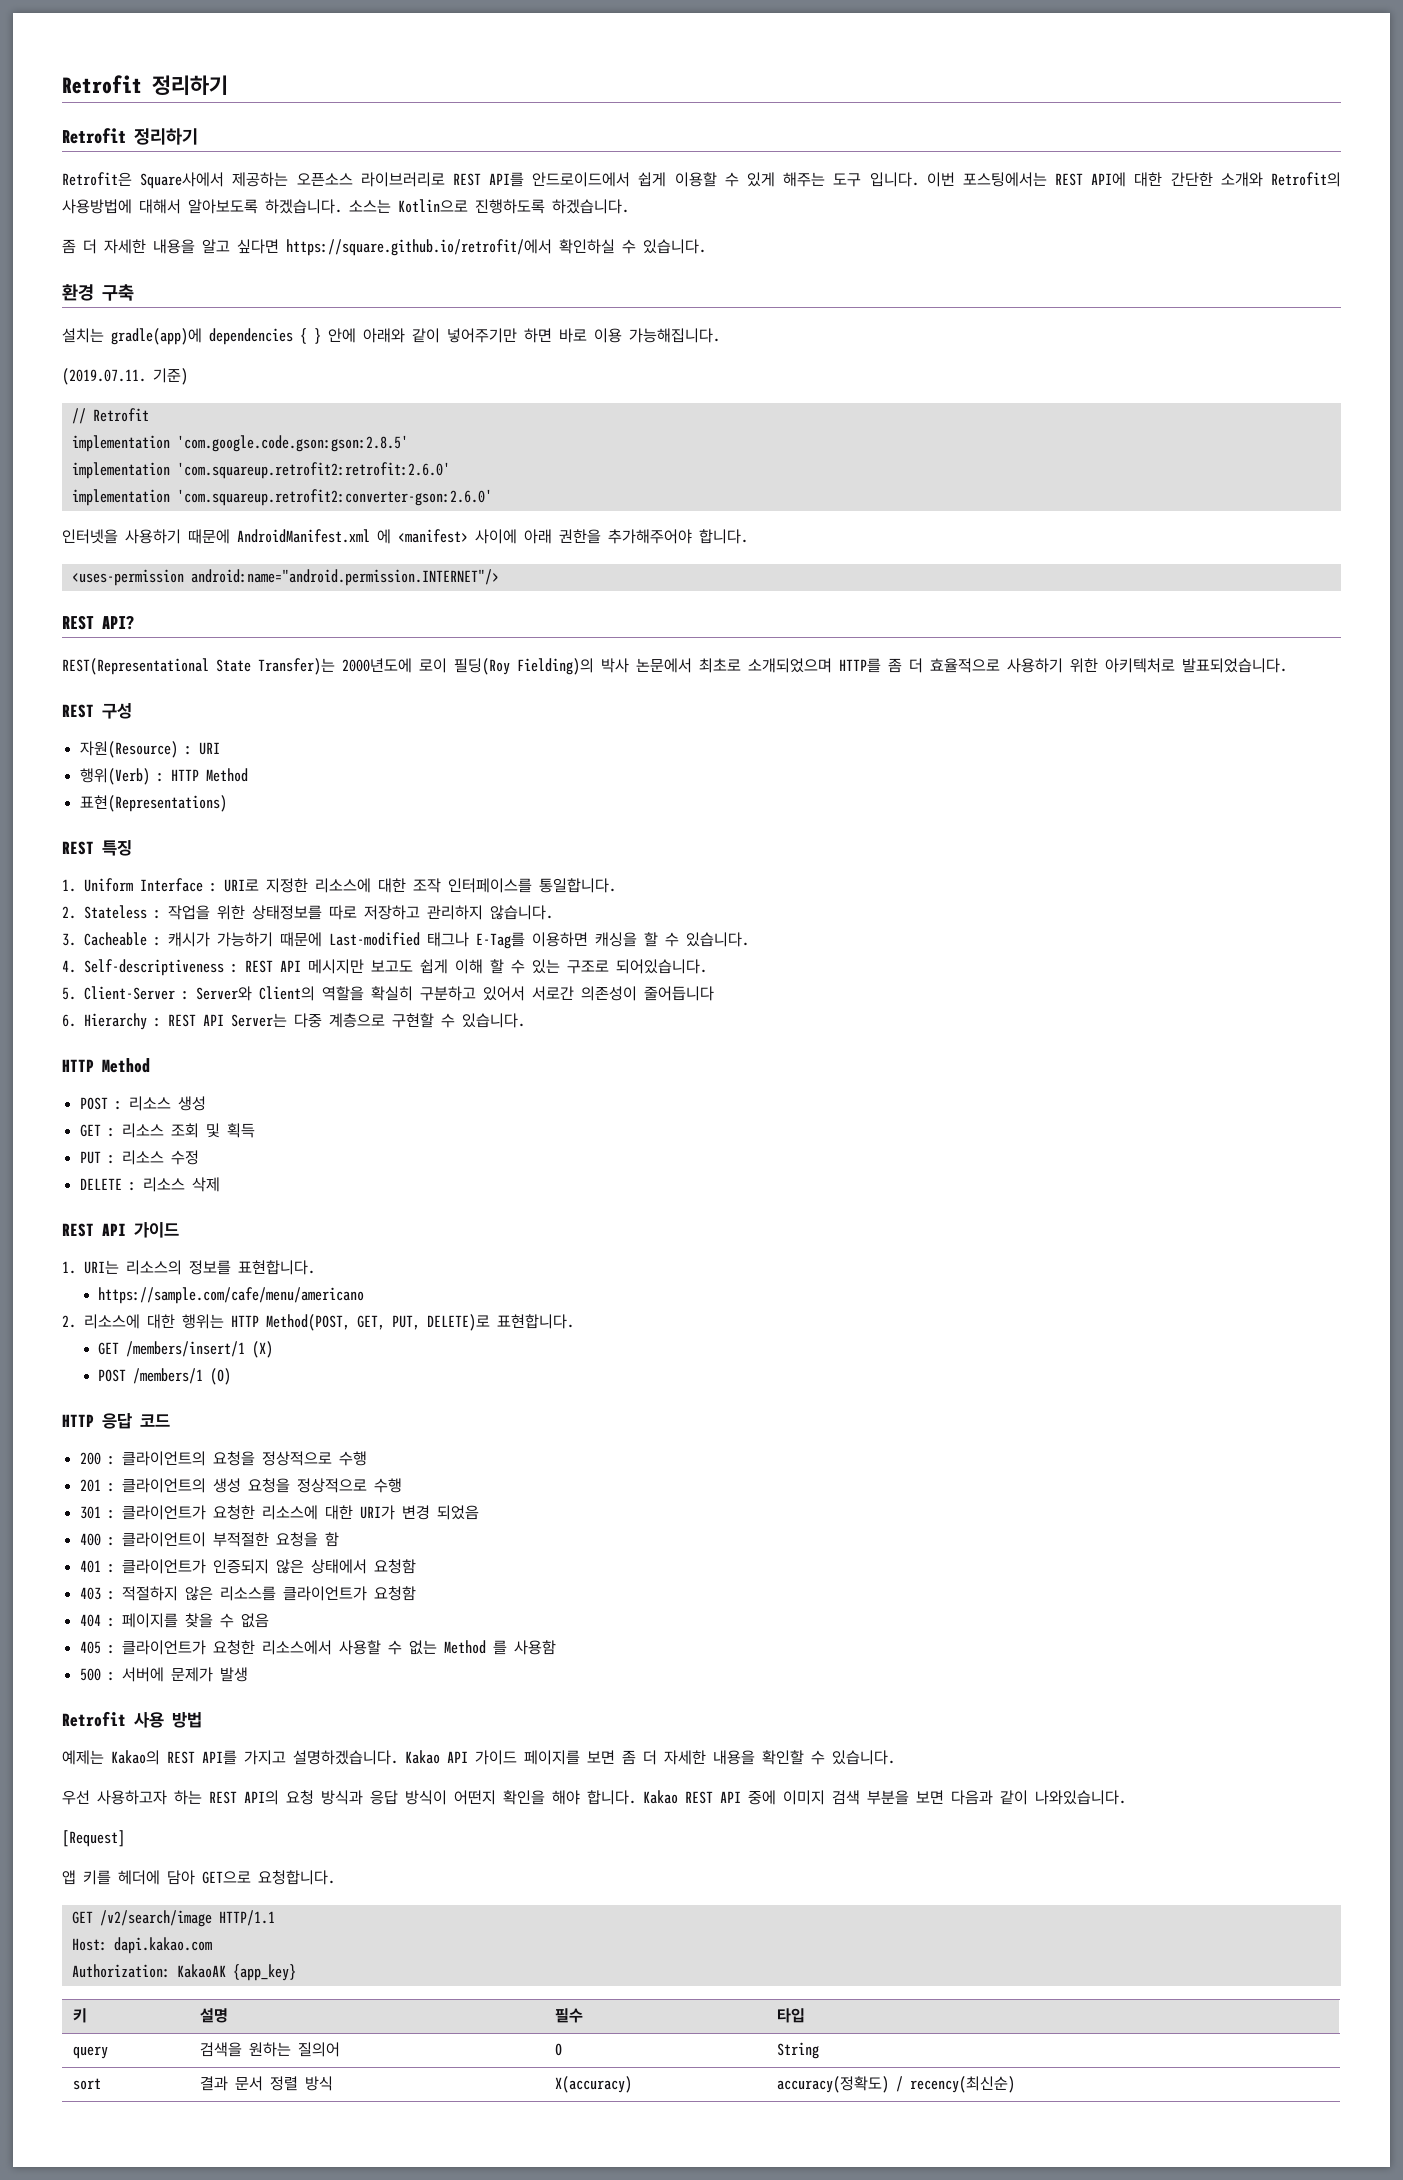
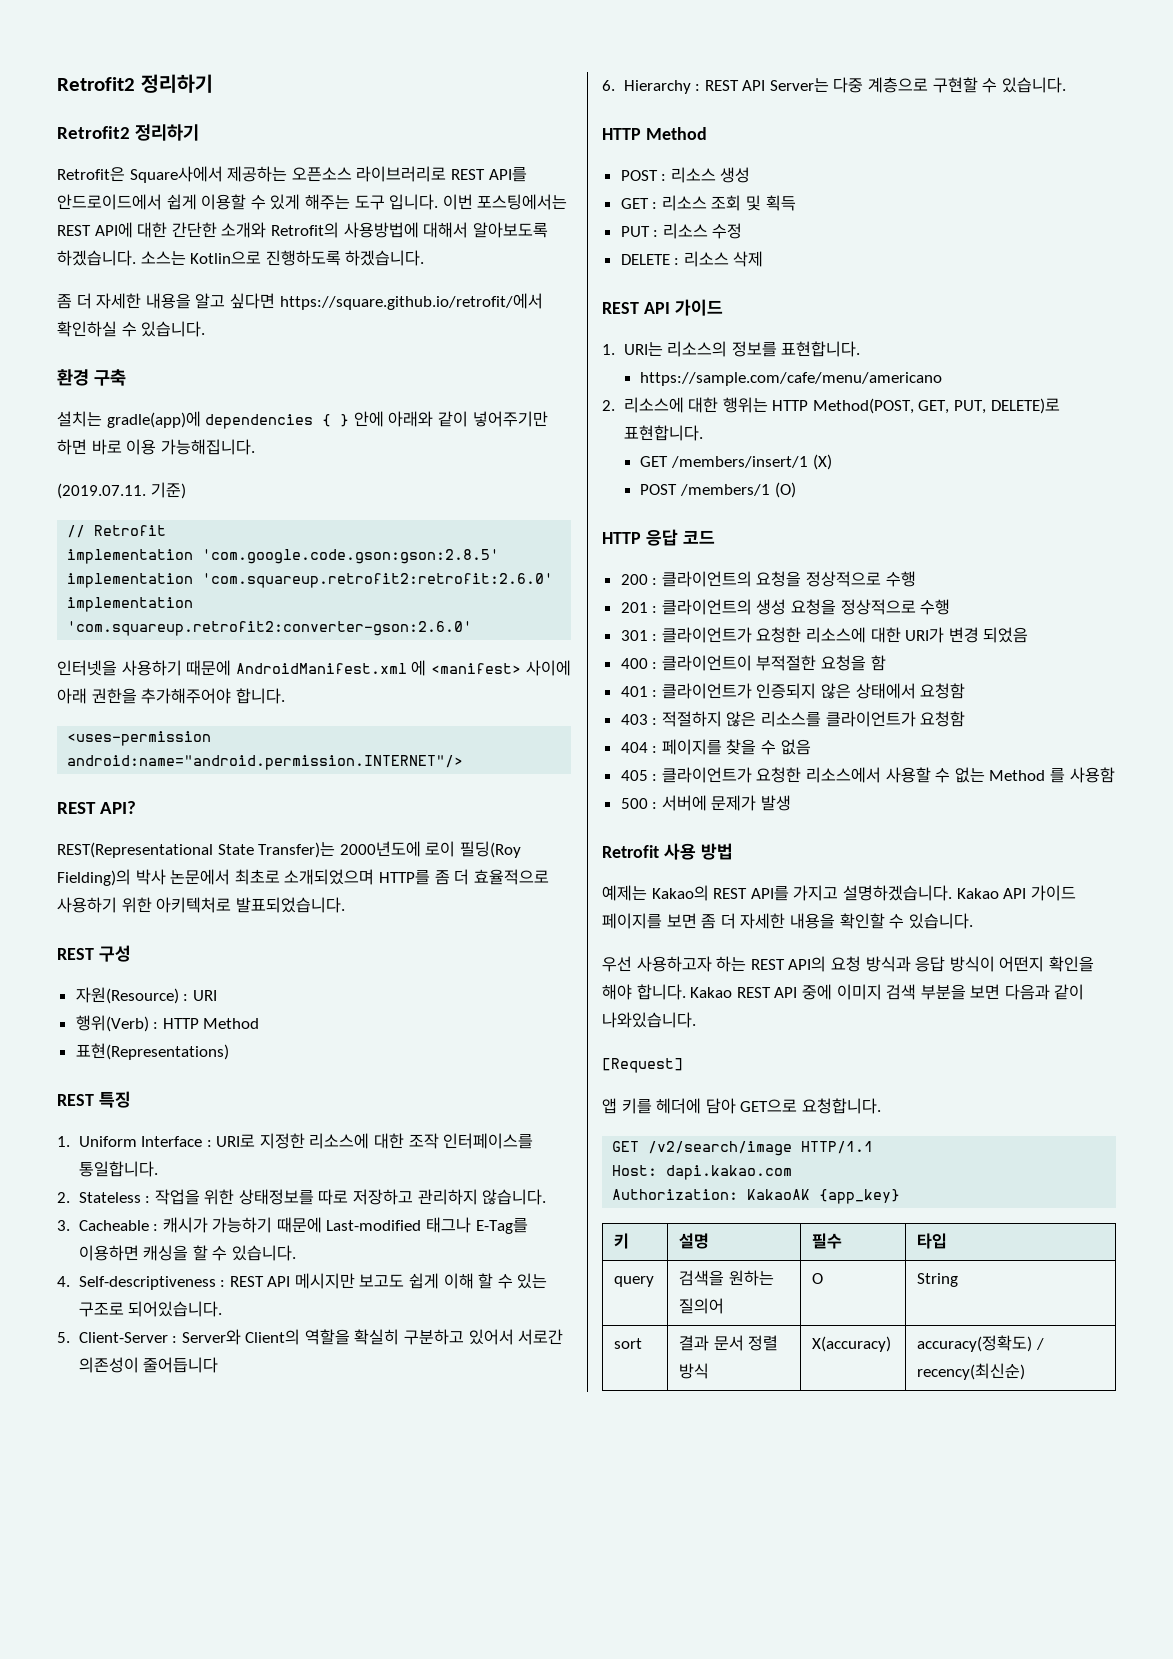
[62,75,228,96] [62,128,126,144] Retrofit 정리하기 // Retrofit -> [57,74,213,93] [57,126,130,139] Retrofit2 정리하기 // Retrofit2

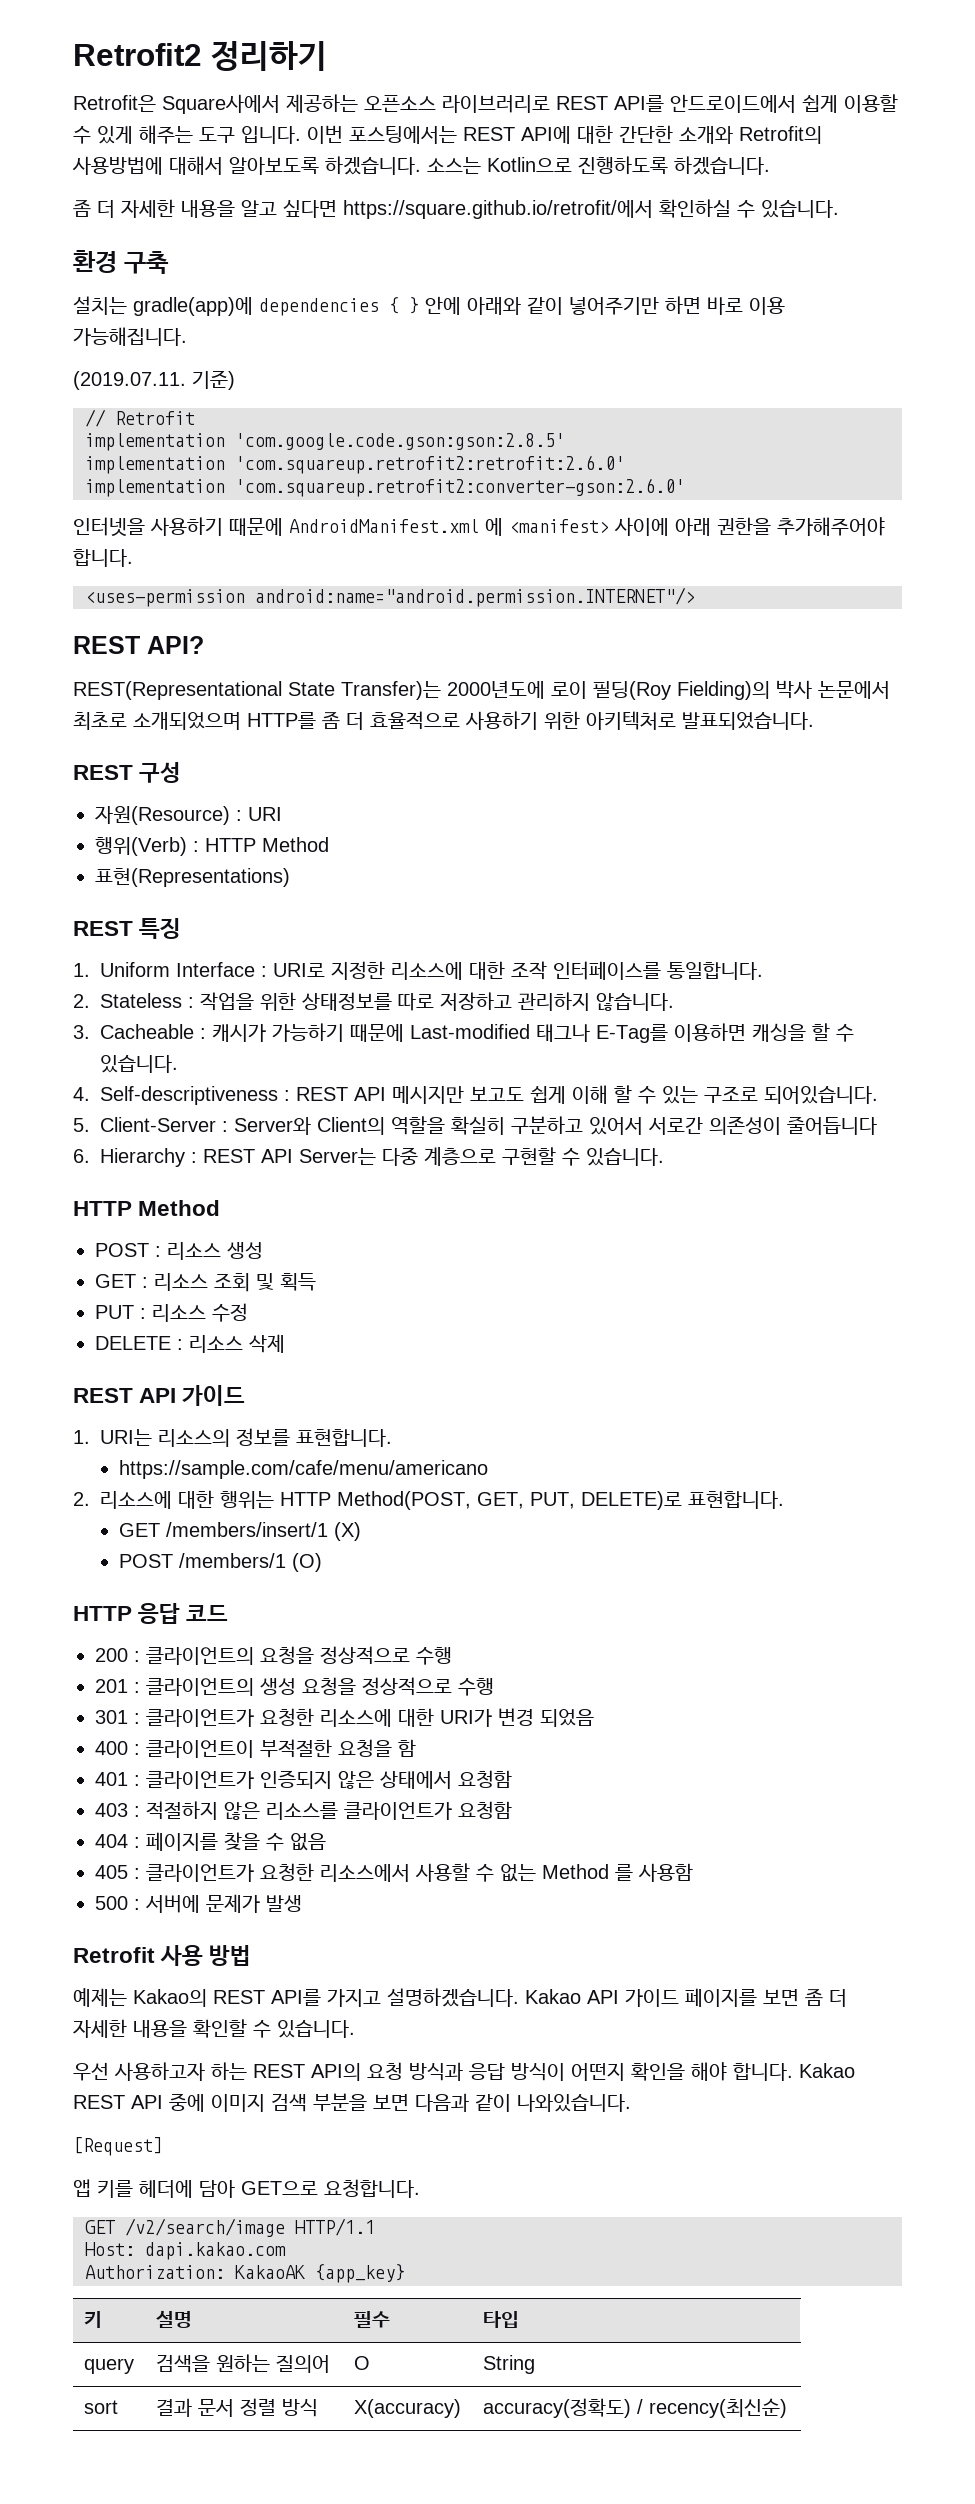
[57,74,213,93] [57,124,199,141] Retrofit2 정리하기 // Retrofit2 정리하기 -> [73,41,327,71] Retrofit2 정리하기

